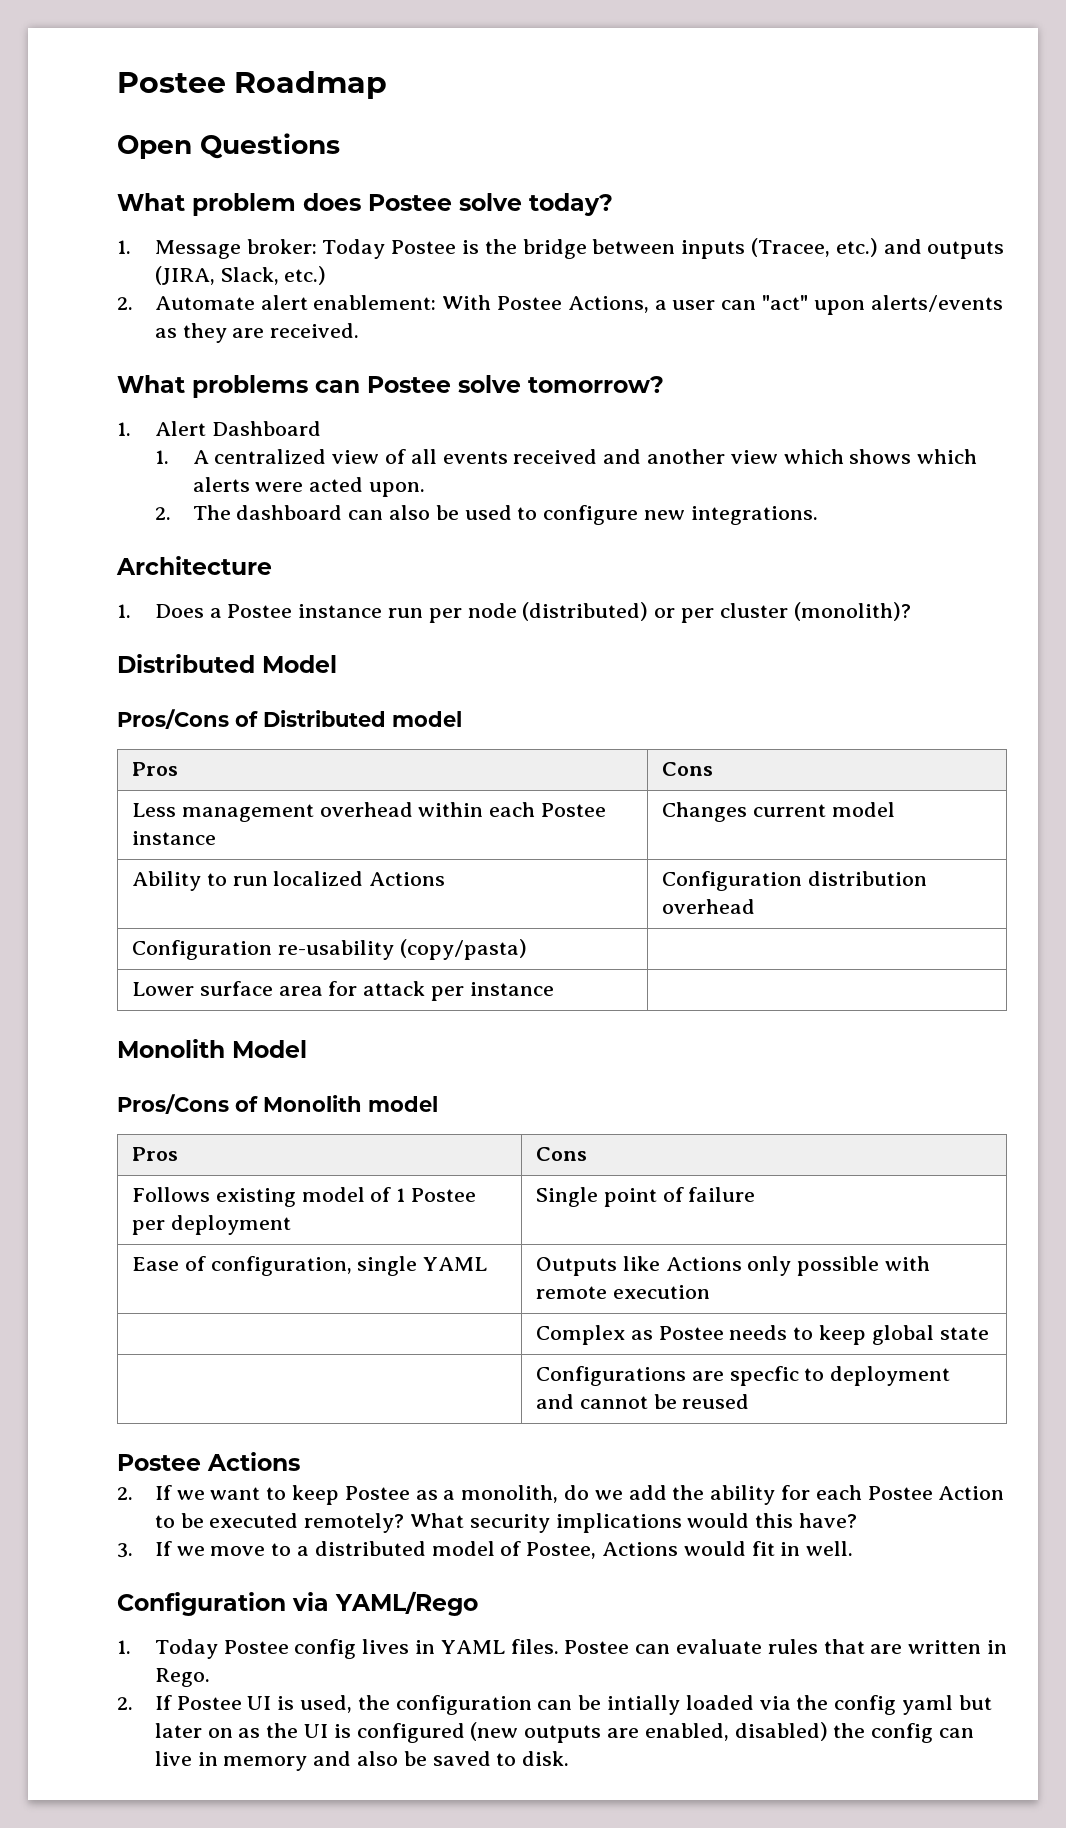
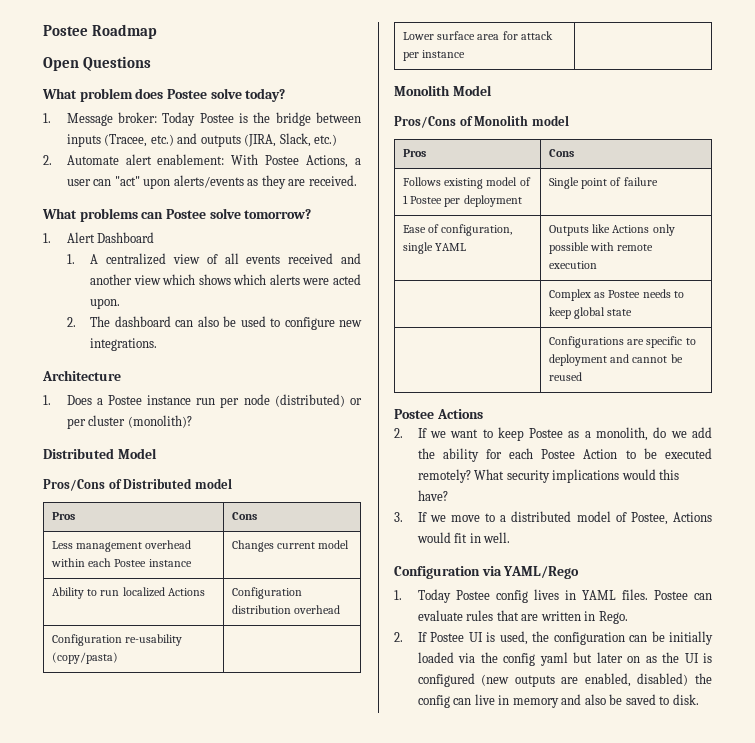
[729,1366,799,1386] specfic -> [646,336,683,348] specific
[606,1695,680,1715] intially -> [669,631,713,645] initially

